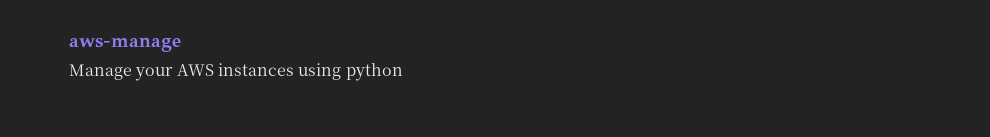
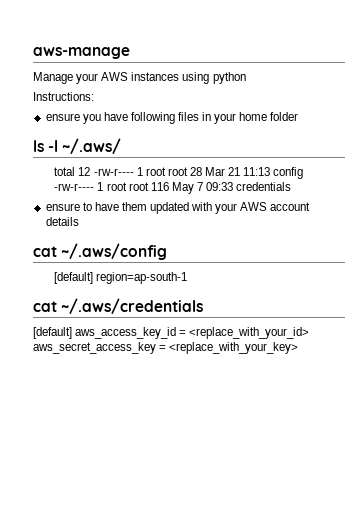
(403, 72) none -> [33,92,94,101] [45,112,299,124] [33,138,122,154] [54,167,304,179] [54,182,292,194] [45,202,311,214] [45,217,79,226] [33,243,168,260] [54,272,188,284] [33,298,204,314] [33,327,310,339] [33,342,299,354] // Instructions: // ensure you have following files in your home folder // ls -l ~/.aws/ // total 12 -rw-r---- 1 root root 28 Mar 21 11:13 config -rw-r---- 1 root root 116 May 7 09:33 credentials // ensure to have them updated with your AWS account details // cat ~/.aws/config // [default] region=ap-south-1 // cat ~/.aws/credentials // [default] aws_access_key_id = <replace_with_your_id> aws_secret_access_key = <replace_with_your_key>

